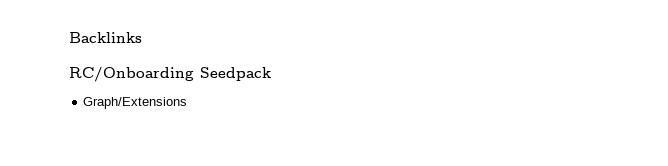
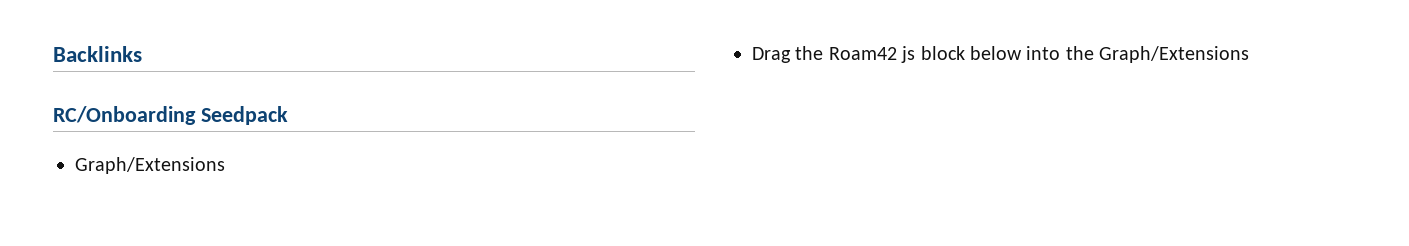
(188, 103) none -> [752,46,1250,63] // Drag the Roam42 js block below into the Graph/Extensions

